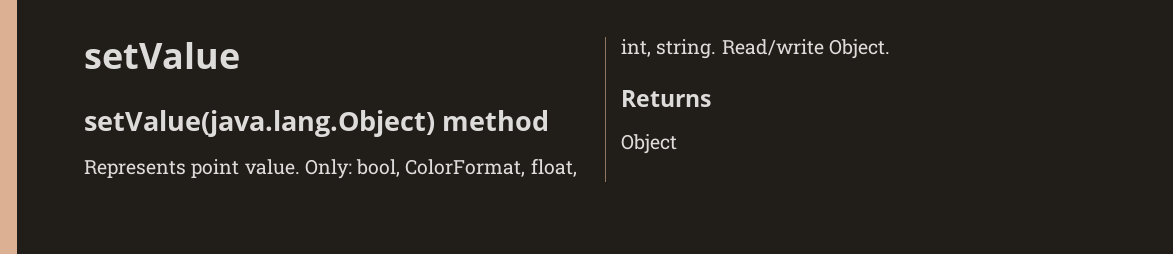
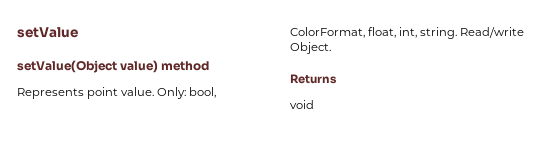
[84,110,435,137] setValue(java.lang.Object) -> [17,60,159,73] setValue(Object value)
[621,134,677,154] Object -> [290,100,314,109] void

